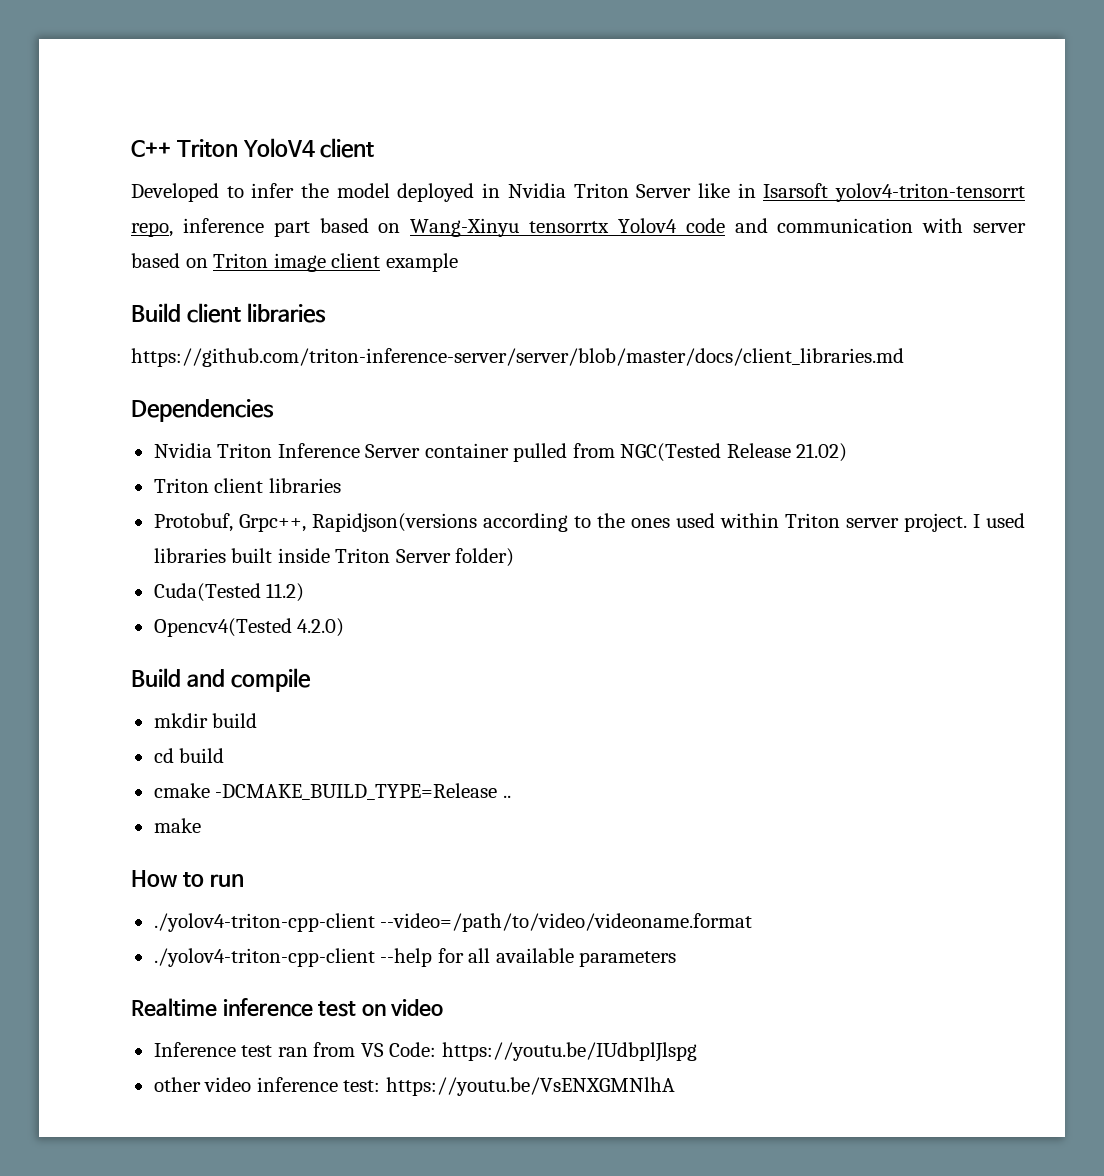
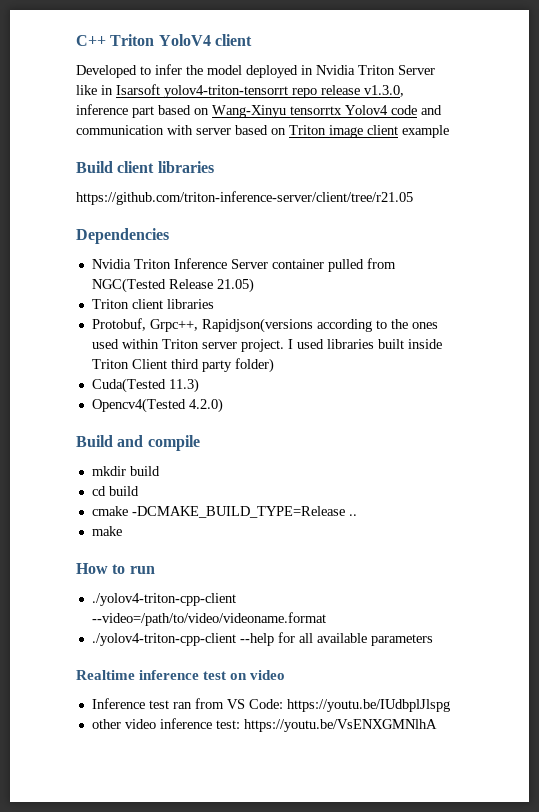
[131,222,173,237] repo, -> [292,85,404,98] repo release v1.3.0,
[131,348,904,367] https://github.com/triton-inference-server/server/blob/master/docs/client_libraries.md -> [76,191,413,205] https://github.com/triton-inference-server/client/tree/r21.05
[796,443,848,462] 21.02) -> [216,278,254,293] 21.05)
[395,549,451,563] Server -> [131,359,232,372] Client third party
[266,583,305,602] 11.2) -> [168,378,199,393] 11.3)

